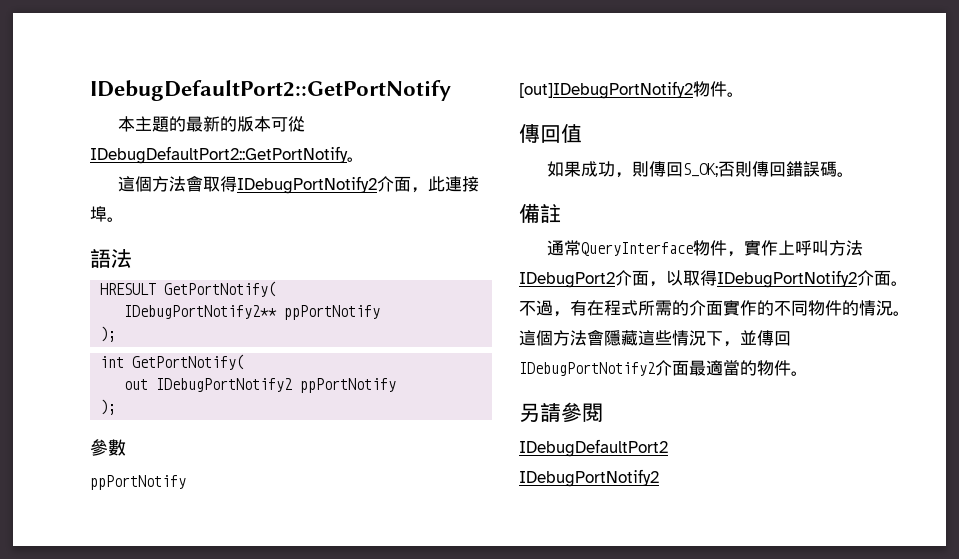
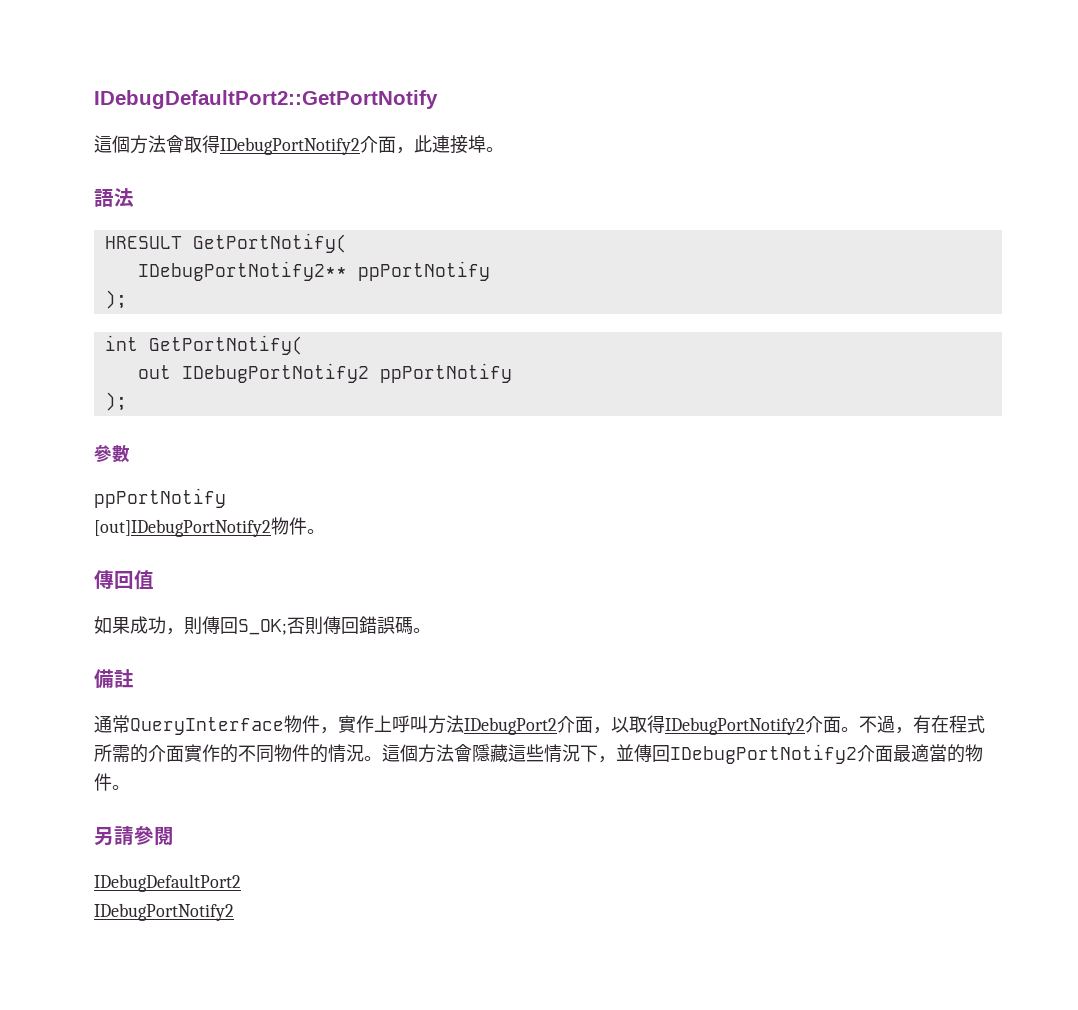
[90,80,451,101] [117,116,305,132] [90,146,364,164] IDebugDefaultPort2::GetPortNotify // 本主題的最新的版本可從IDebugDefaultPort2::GetPortNotify。 -> [94,90,438,109] IDebugDefaultPort2::GetPortNotify

